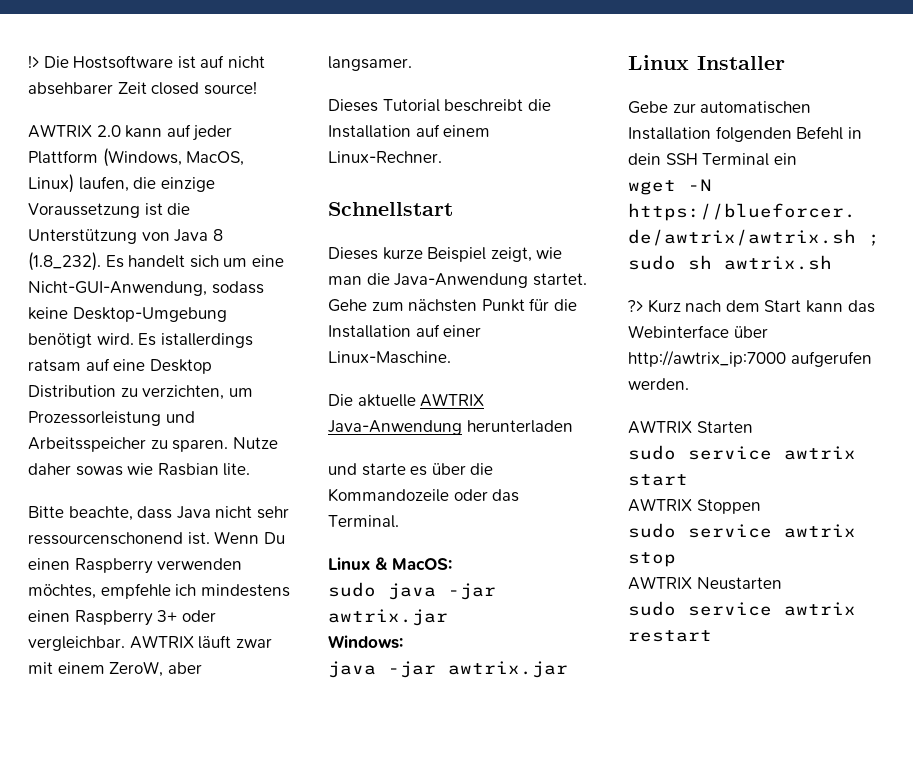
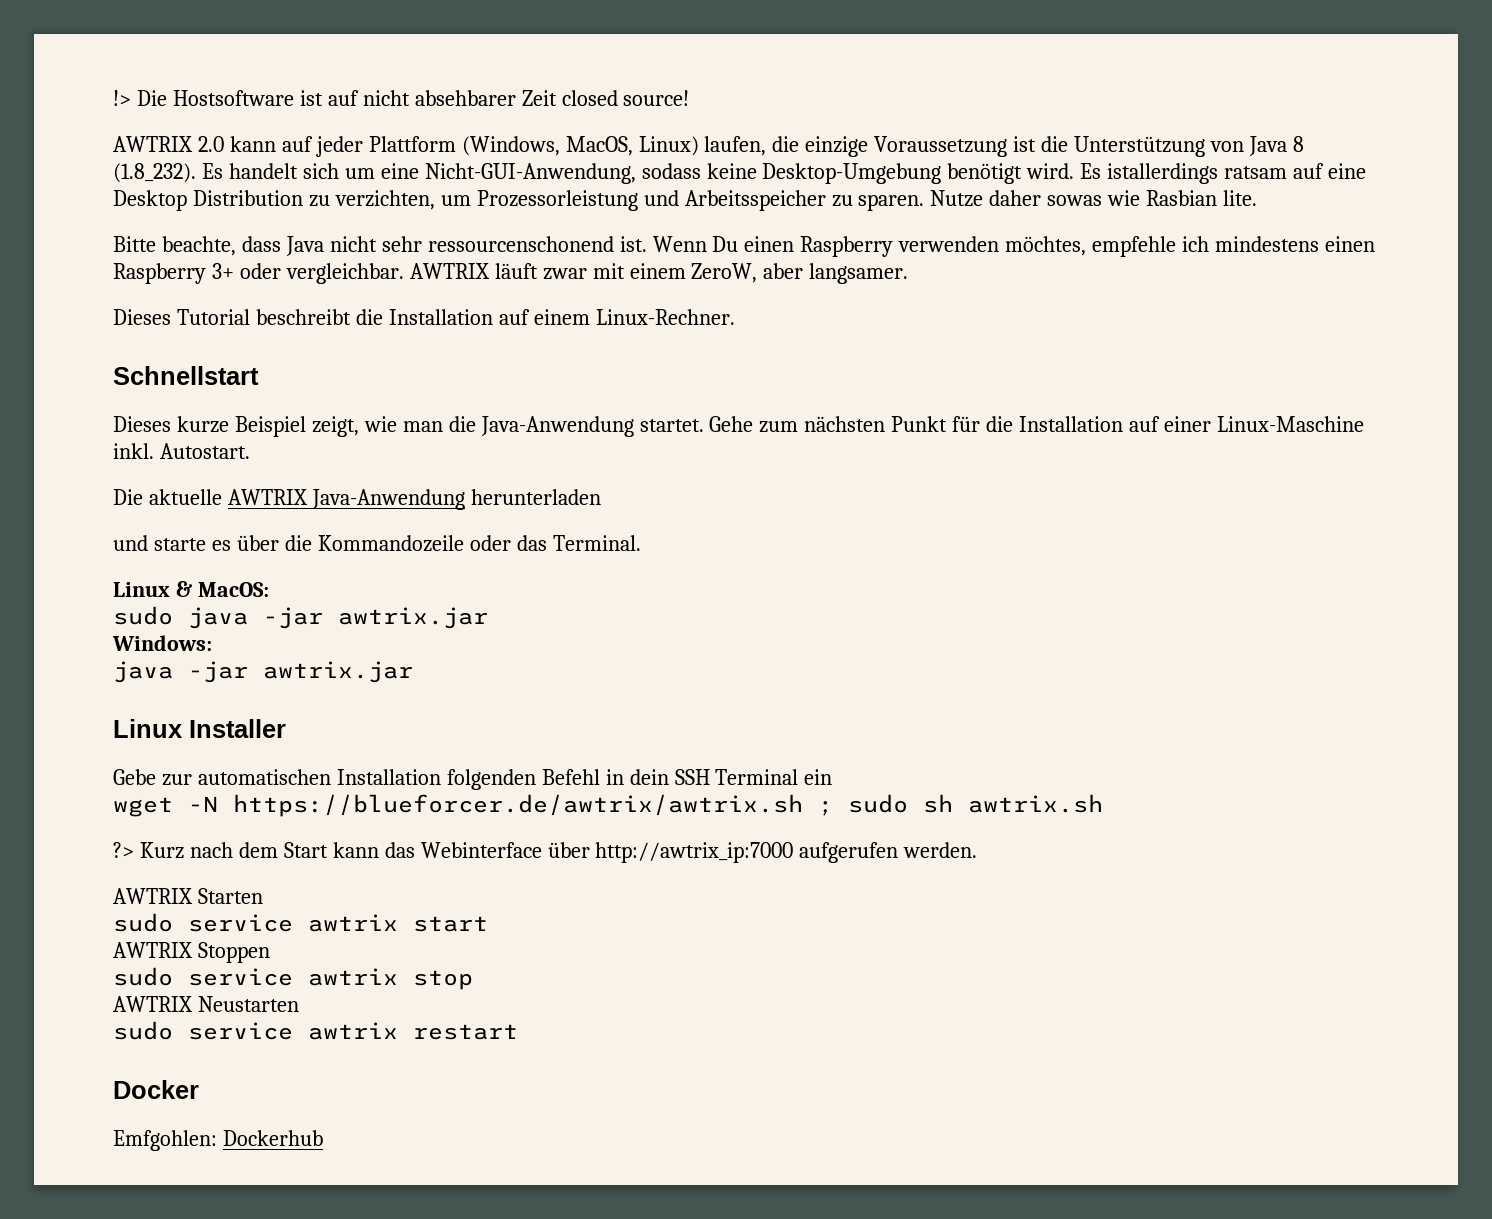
[328,351,451,364] Linux-Maschine. -> [1216,416,1364,432] [113,443,250,459] Linux-Maschine inkl. Autostart.
(712, 636) none -> [113,1080,199,1099] [113,1130,323,1151] // Docker // Emfgohlen: Dockerhub

